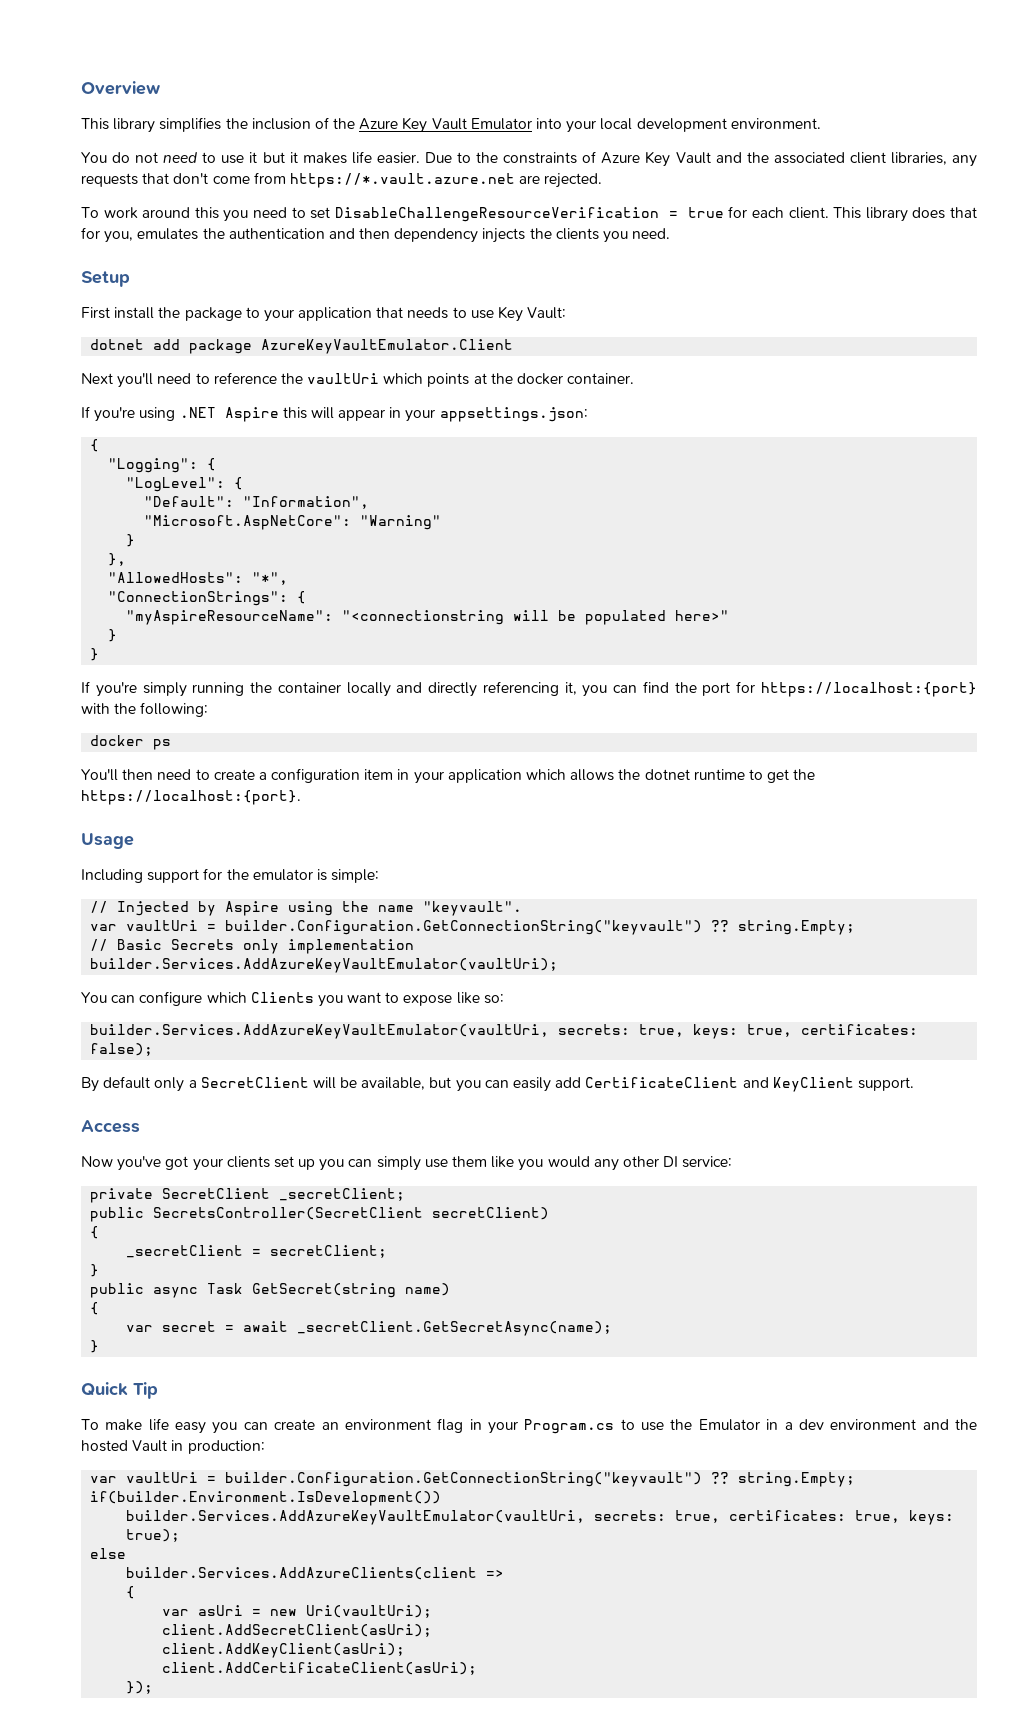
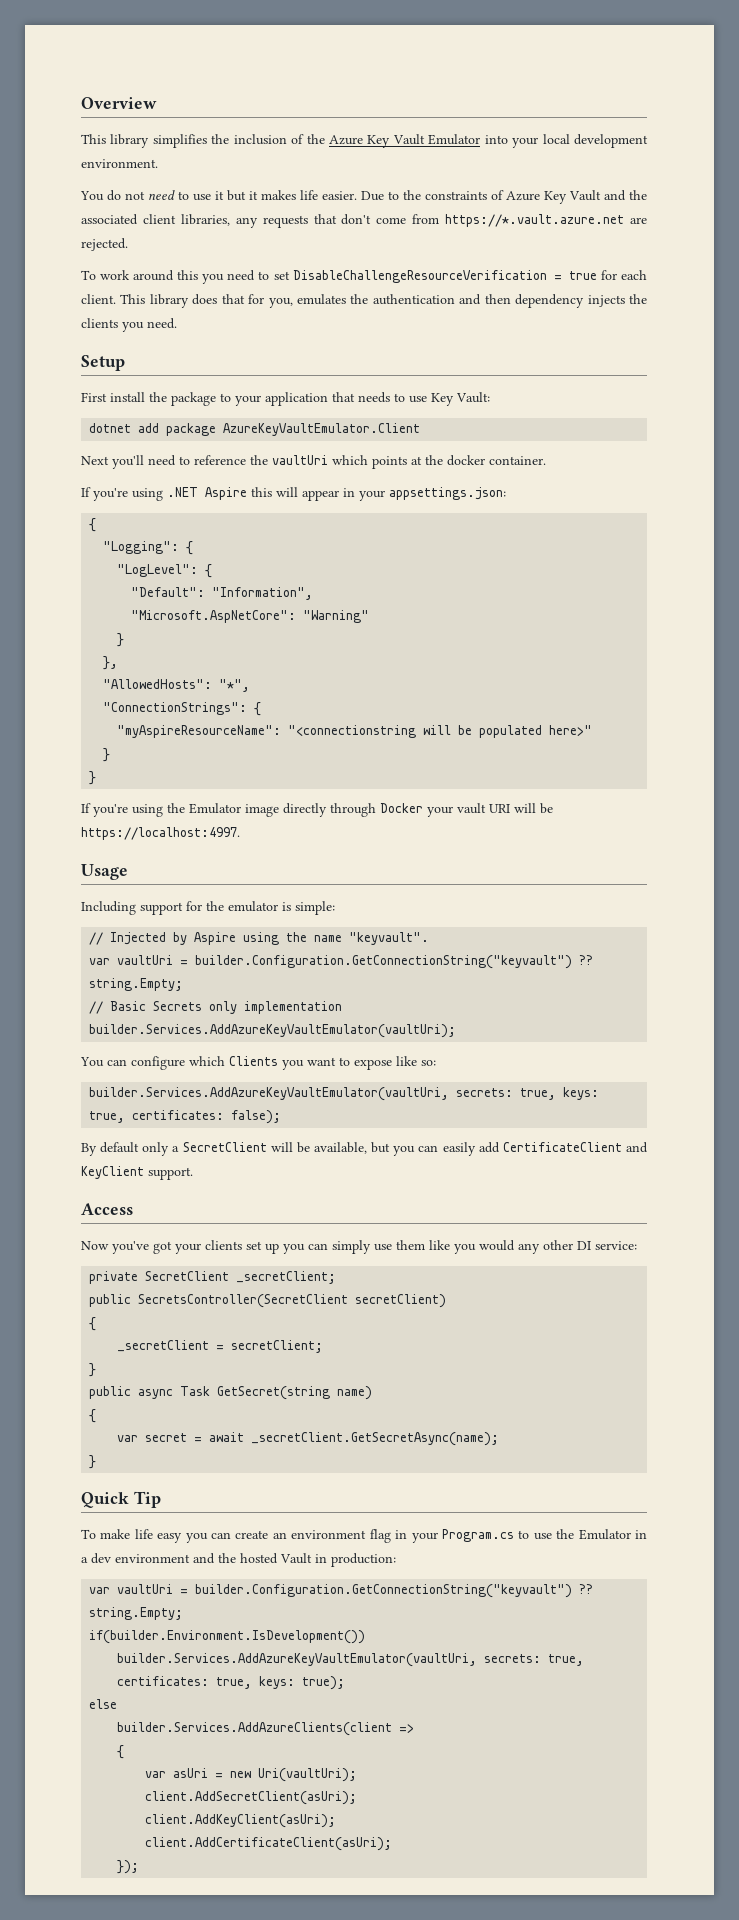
[142,681,977,697] [81,702,209,717] [90,735,172,750] [81,768,816,784] [81,790,301,805] simply running the container locally and directly referencing it, you can find the port for https://localhost:{port} with the following: // docker ps // You'll then need to create a configuration item in your application which allows the dotnet runtime to get the https://localhost:{port}. -> [132,803,553,817] [81,827,240,840] using the Emulator image directly through Docker your vault URI will be https://localhost:4997.

